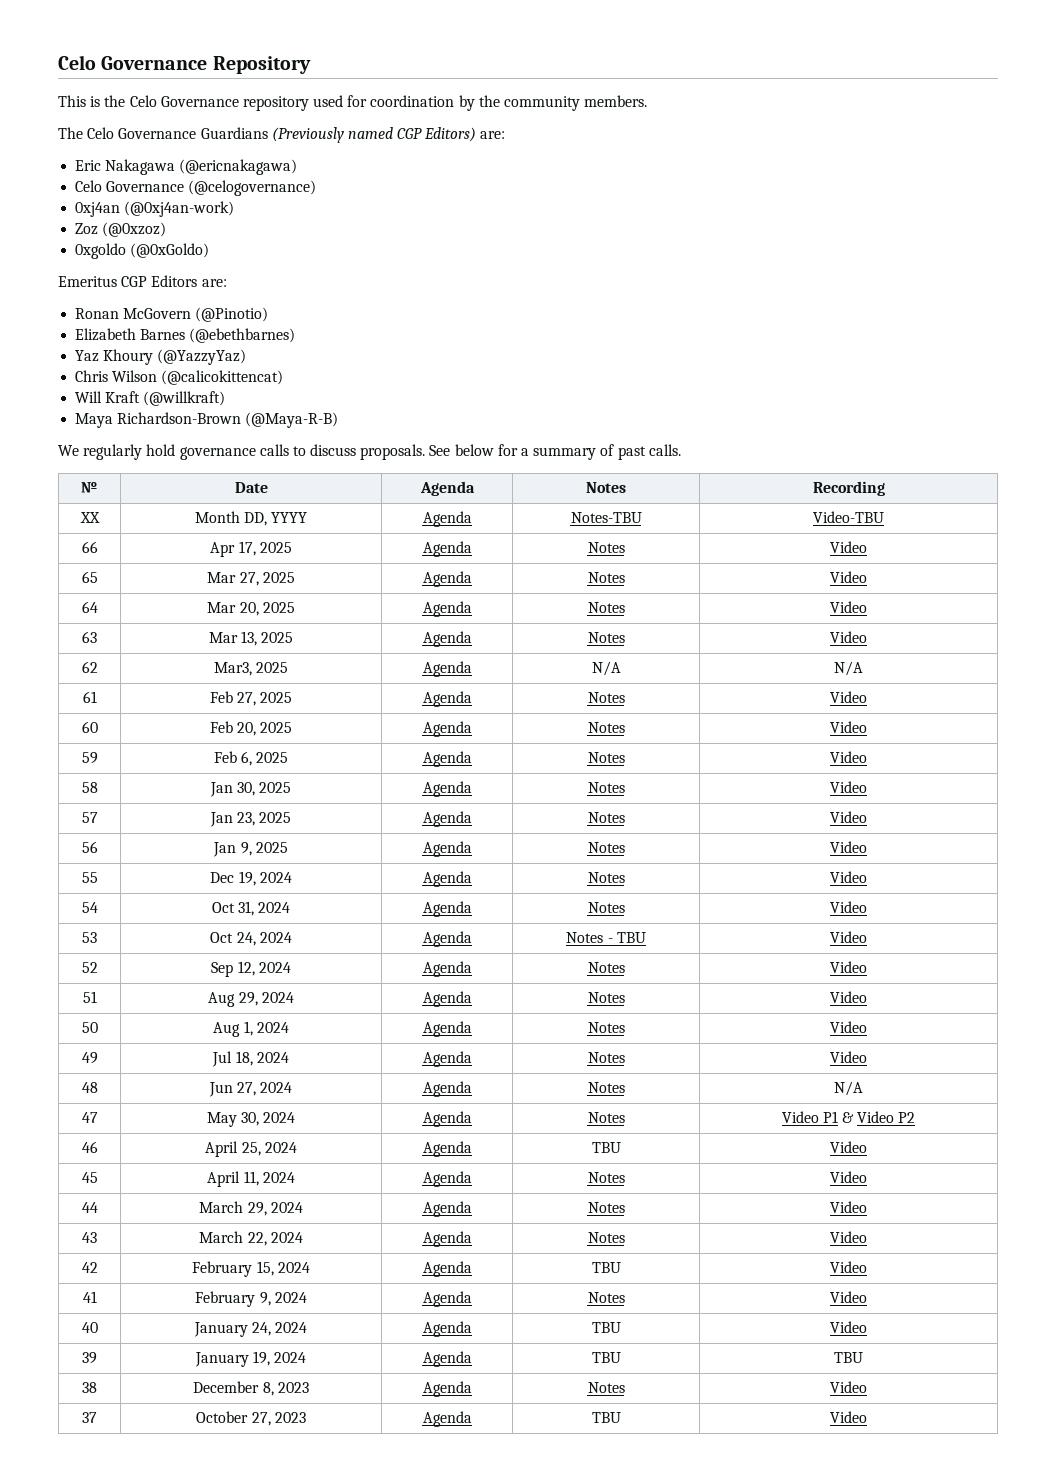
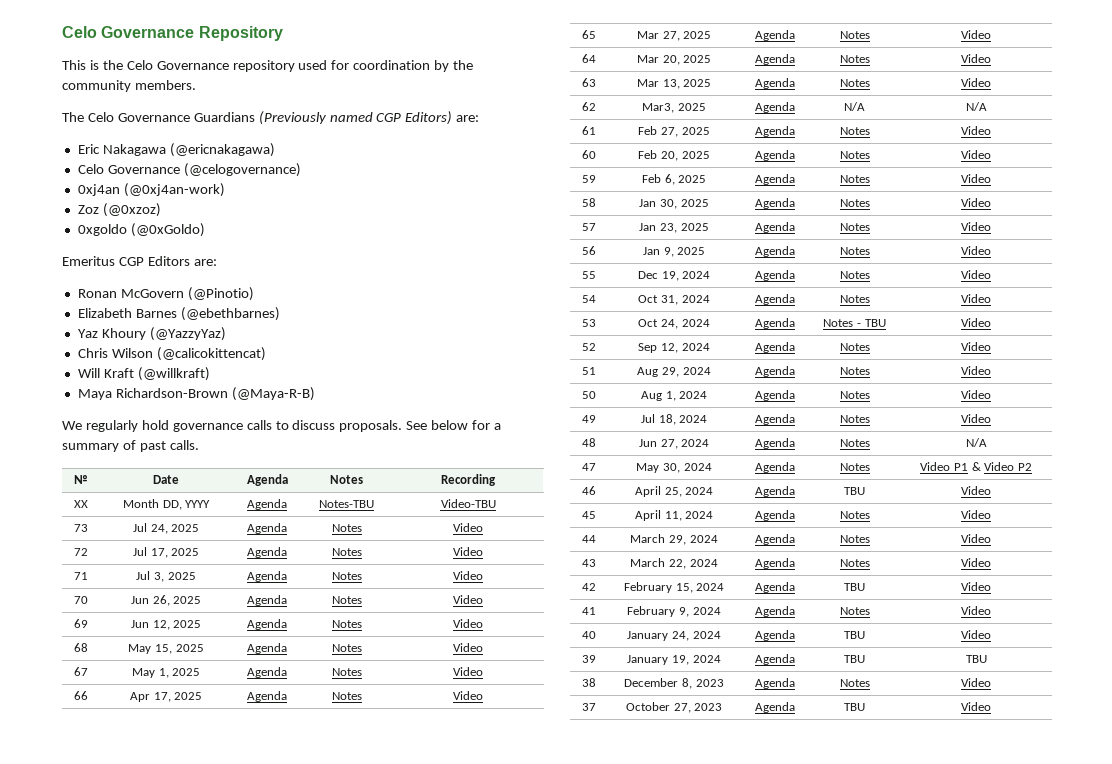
(885, 517) none -> [73,524,88,532] [132,523,200,534] [247,523,287,534] [331,524,362,532] [453,523,483,532] [73,548,88,556] [132,547,200,558] [247,547,287,558] [331,548,362,556] [453,547,483,556] [73,572,88,580] [136,571,196,582] [247,571,287,582] [331,572,362,580] [453,571,483,580] [73,596,88,604] [130,595,202,606] [247,595,287,606] [331,596,362,604] [453,595,483,604] [73,619,88,628] [130,620,202,630] [247,619,287,630] [331,620,362,628] [453,619,483,628] [73,643,88,652] [128,644,204,654] [247,643,287,654] [331,644,362,652] [453,643,483,652] [73,667,88,676] [131,668,201,678] [247,667,287,678] [331,668,362,676] [453,667,483,676] // 73 | Jul 24, 2025 | Agenda | Notes | Video // 72 | Jul 17, 2025 | Agenda | Notes | Video // 71 | Jul 3, 2025 | Agenda | Notes | Video // 70 | Jun 26, 2025 | Agenda | Notes | Video // 69 | Jun 12, 2025 | Agenda | Notes | Video // 68 | May 15, 2025 | Agenda | Notes | Video // 67 | May 1, 2025 | Agenda | Notes | Video

